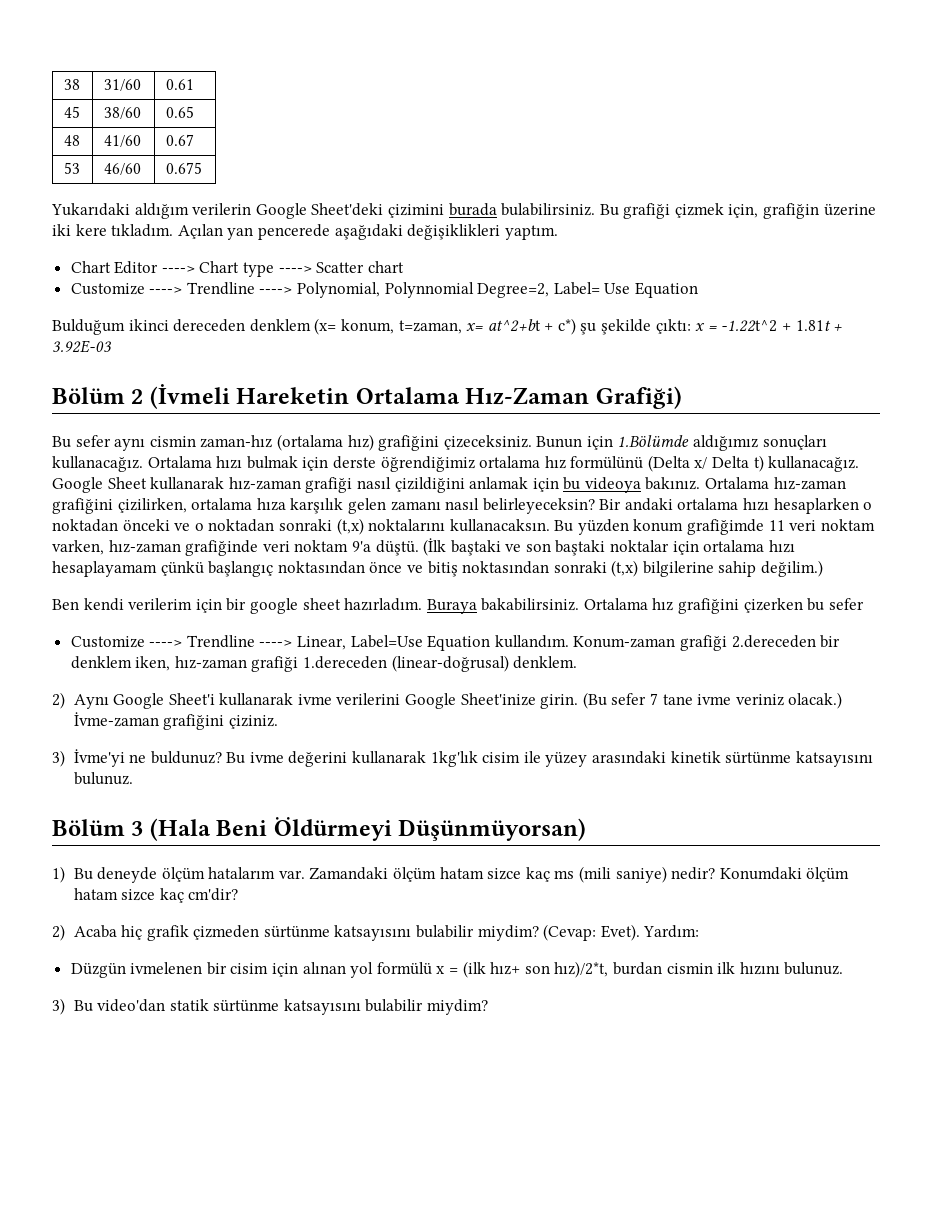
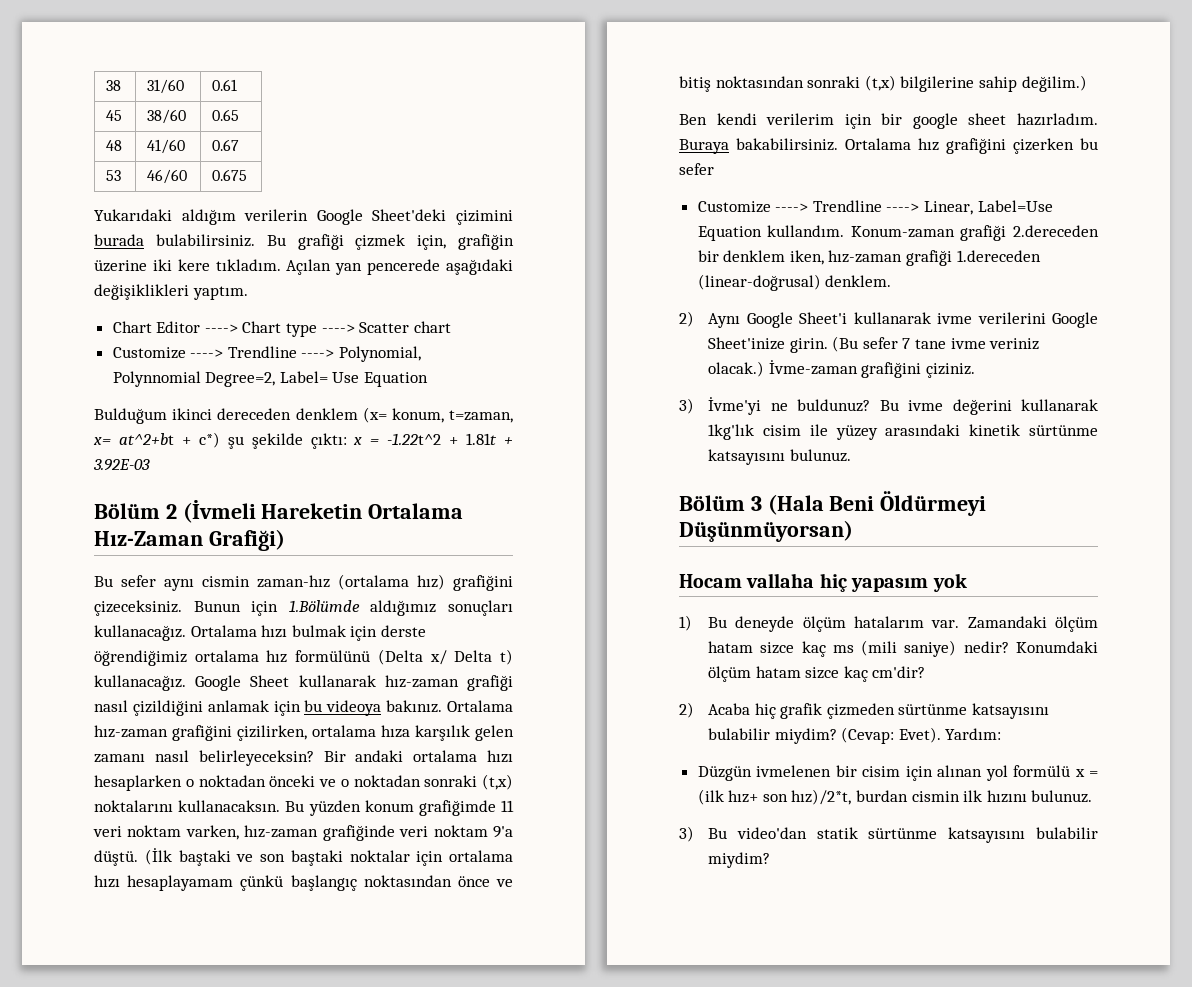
(587, 829) none -> [679,573,967,592] // Hocam vallaha hiç yapasım yok

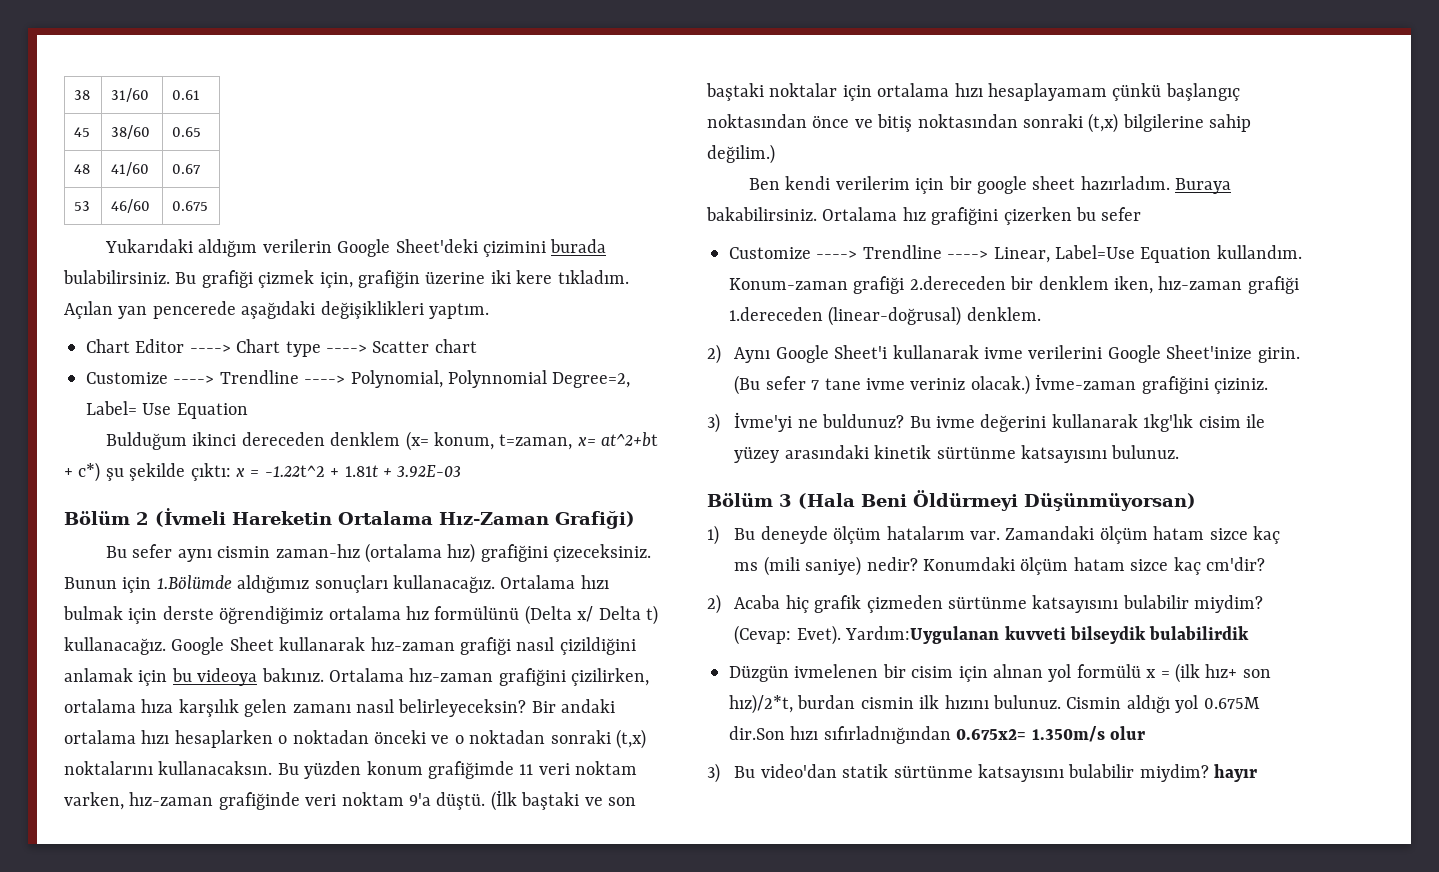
[679,573,967,592] // Hocam vallaha hiç yapasım yok -> (1196, 502) none
[945,728,1002,740] Yardım: -> [845,626,1250,644] Yardım:Uygulanan kuvveti bilseydik bulabilirdik
(1093, 796) none -> [1066,695,1260,713] [729,726,1145,744] Cismin aldığı yol 0.675M dir.Son hızı sıfırladnığından 0.675x2= 1.350m/s olur
(771, 860) none -> [1214,764,1258,782] hayır

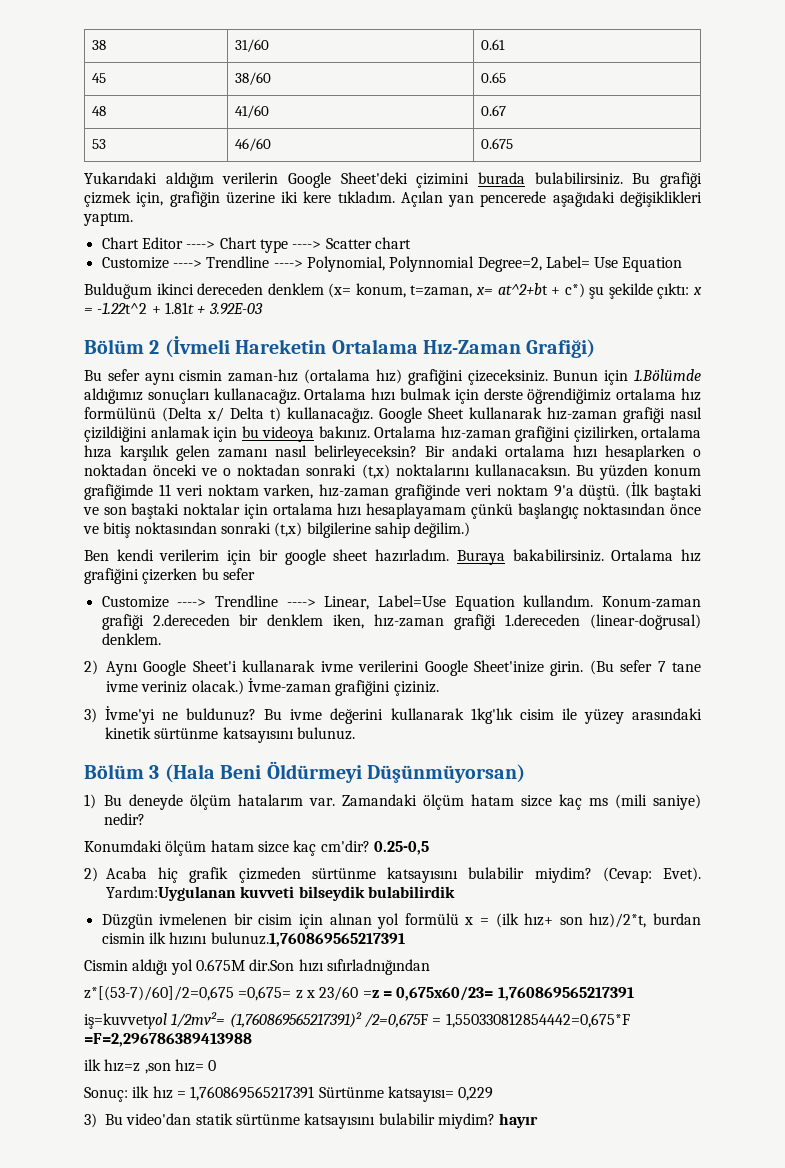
(918, 564) none -> (146, 819) //
(1266, 564) none -> [373,841,429,855] 0.25-0,5
[993,695,1061,709] bulunuz. -> [210,932,405,947] bulunuz.1,760869565217391 //
[956,726,1145,742] 0.675x2= 1.350m/s olur -> [84,986,634,1001] [84,1012,630,1029] [84,1033,252,1047] [84,1059,217,1074] [84,1086,494,1102] // z*[(53-7)/60]/2=0,675 =0,675= z x 23/60 =z = 0,675x60/23= 1,760869565217391 // iş=kuvvetyol 1/2mv²= (1,760869565217391)² /2=0,675F = 1,550330812854442=0,675*F =F=2,296786389413988 // ilk hız=z ,son hız= 0 // Sonuç: ilk hız = 1,760869565217391 Sürtünme katsayısı= 0,229

